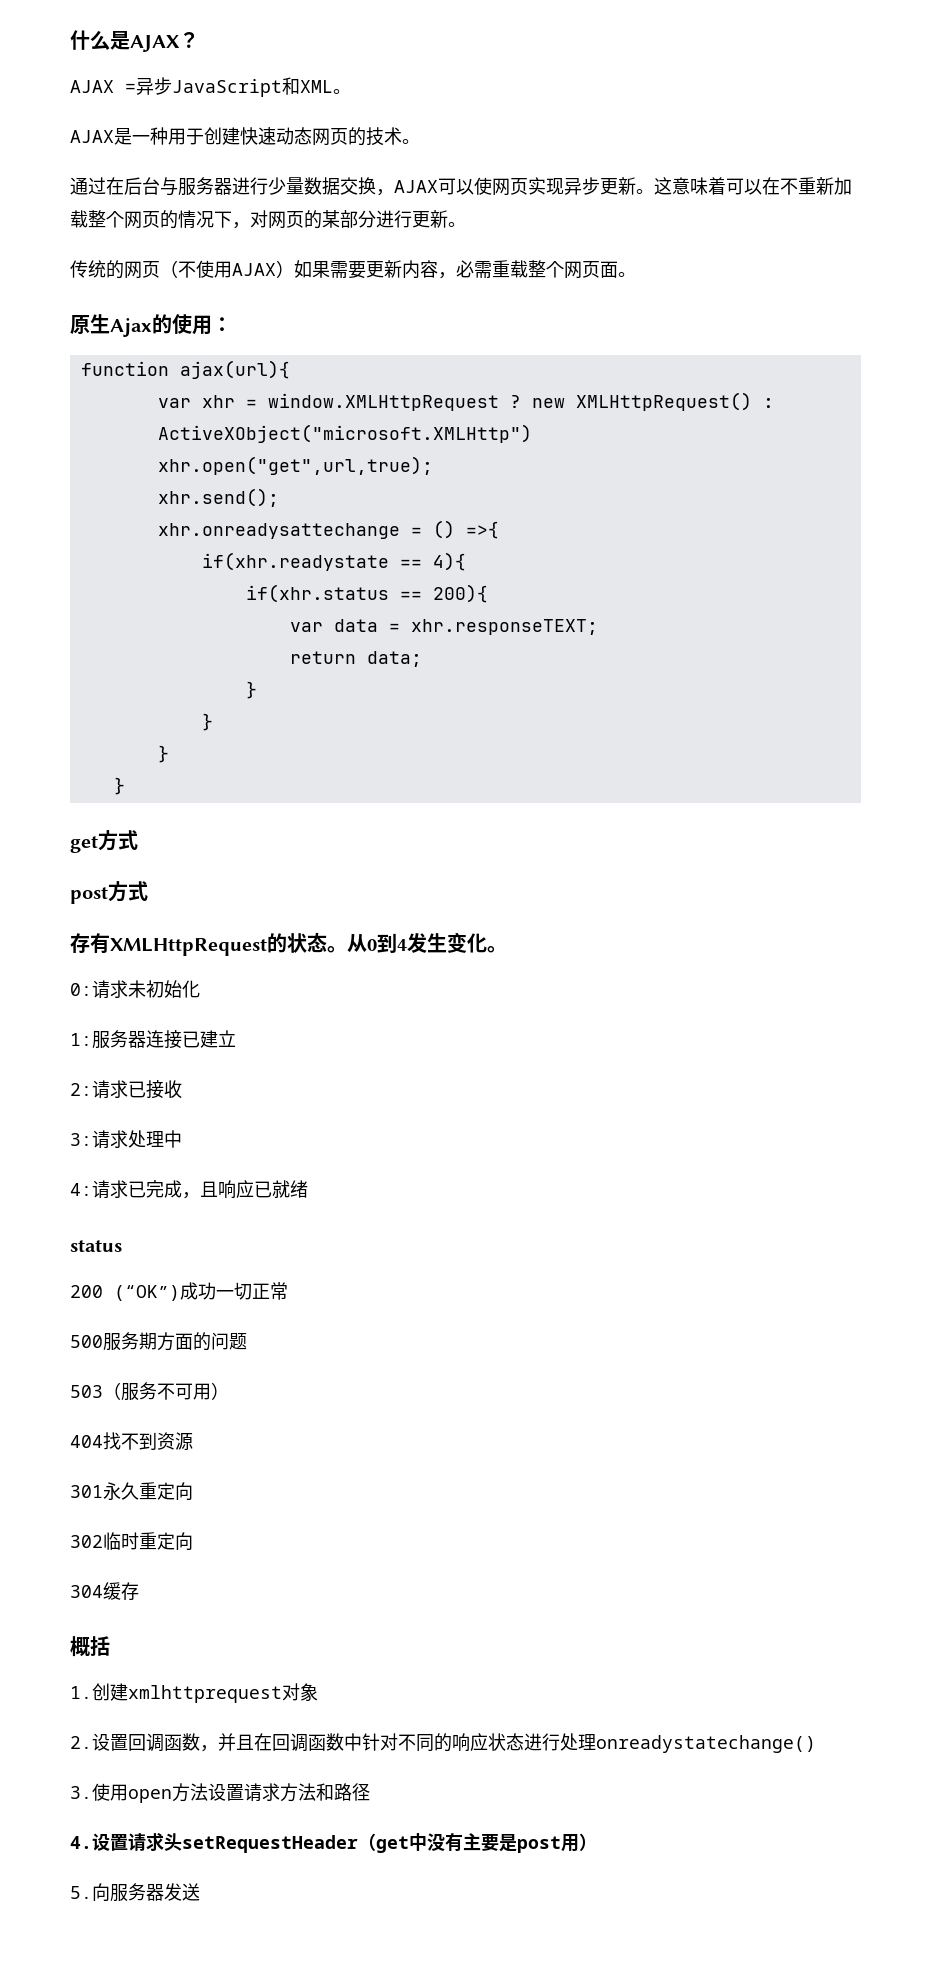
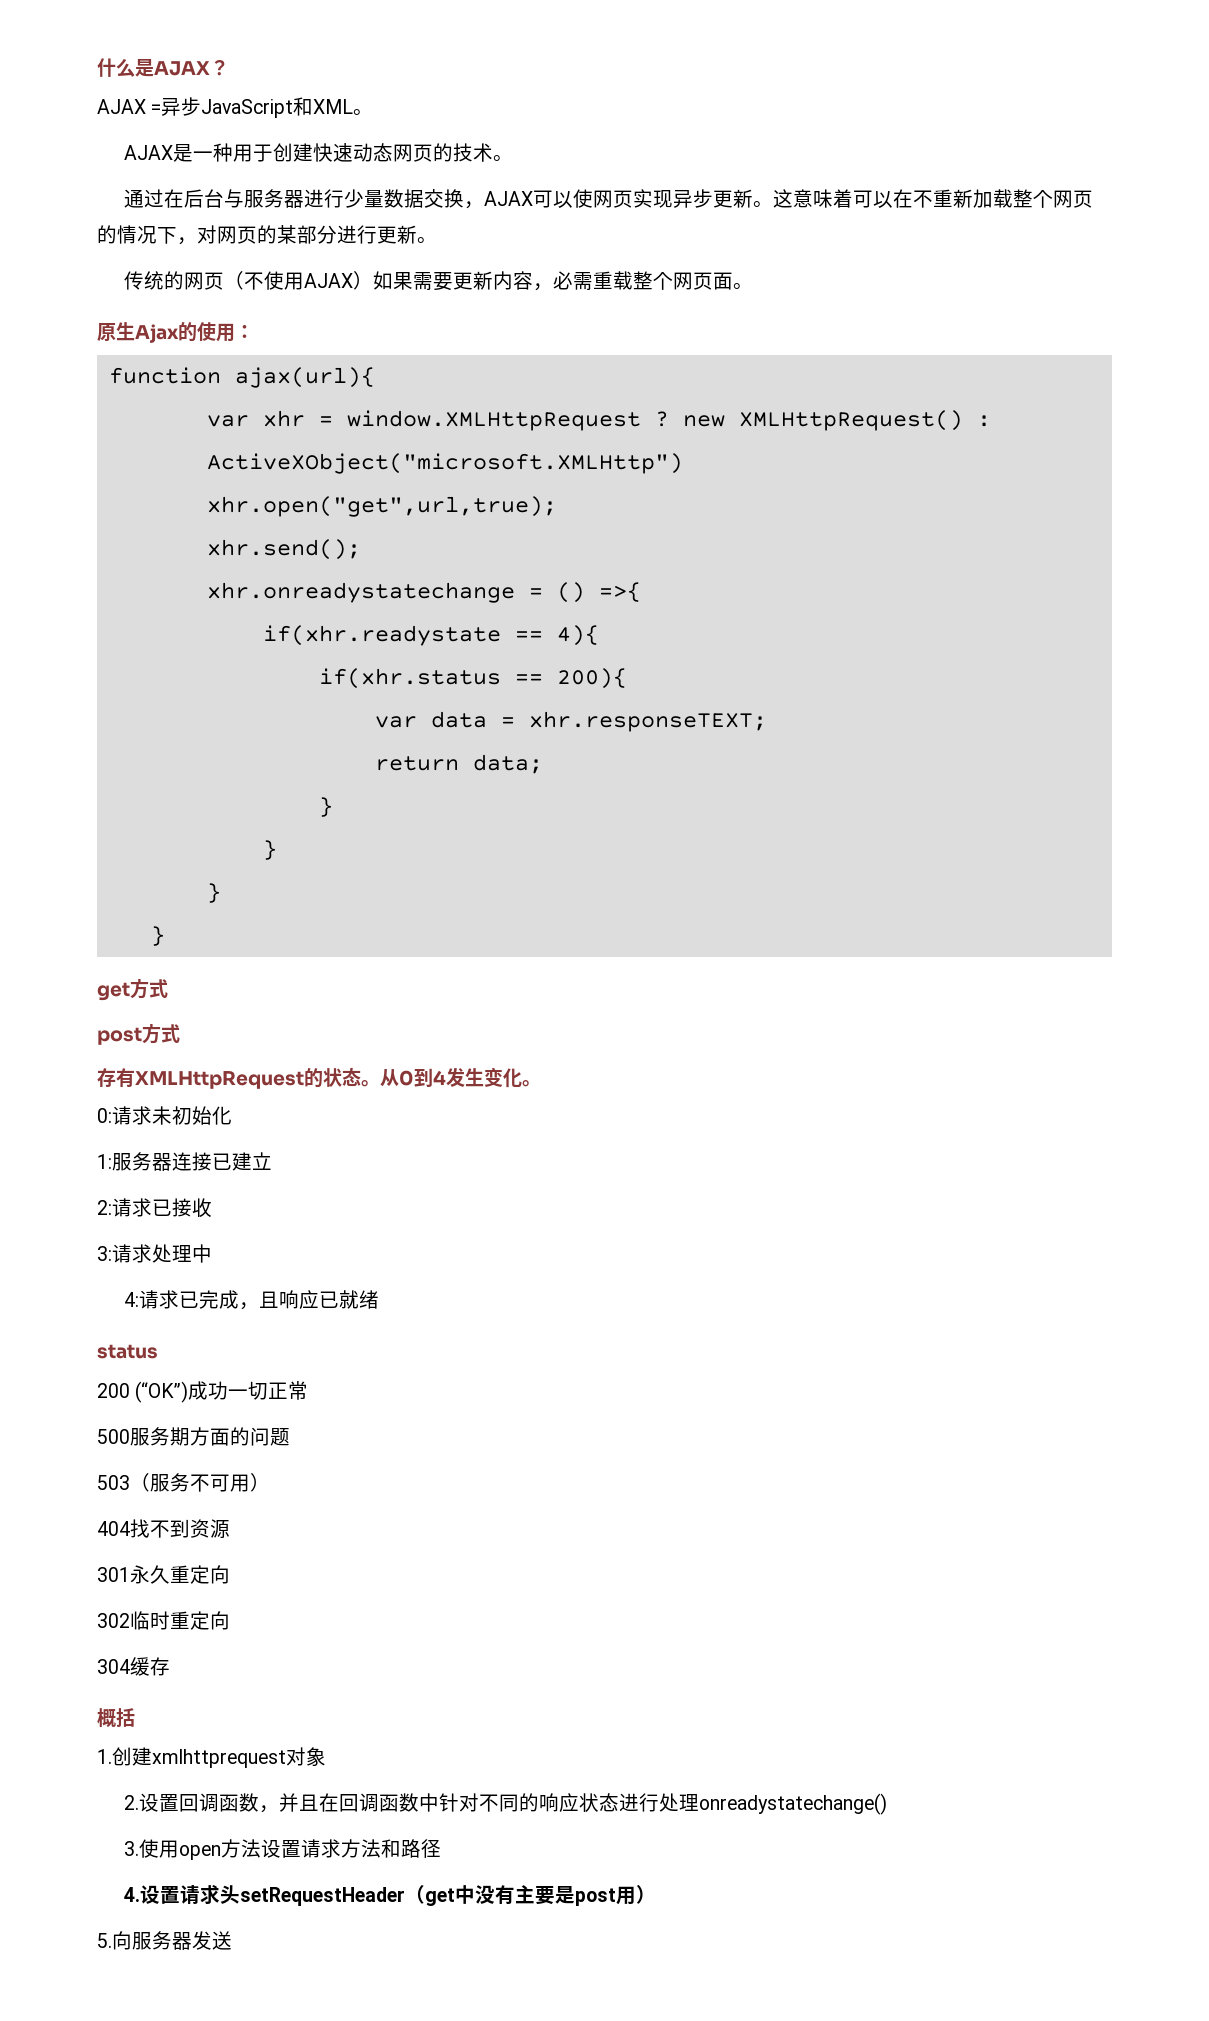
[157,523,400,539] xhr.onreadysattechange -> [206,582,515,603] xhr.onreadystatechange

